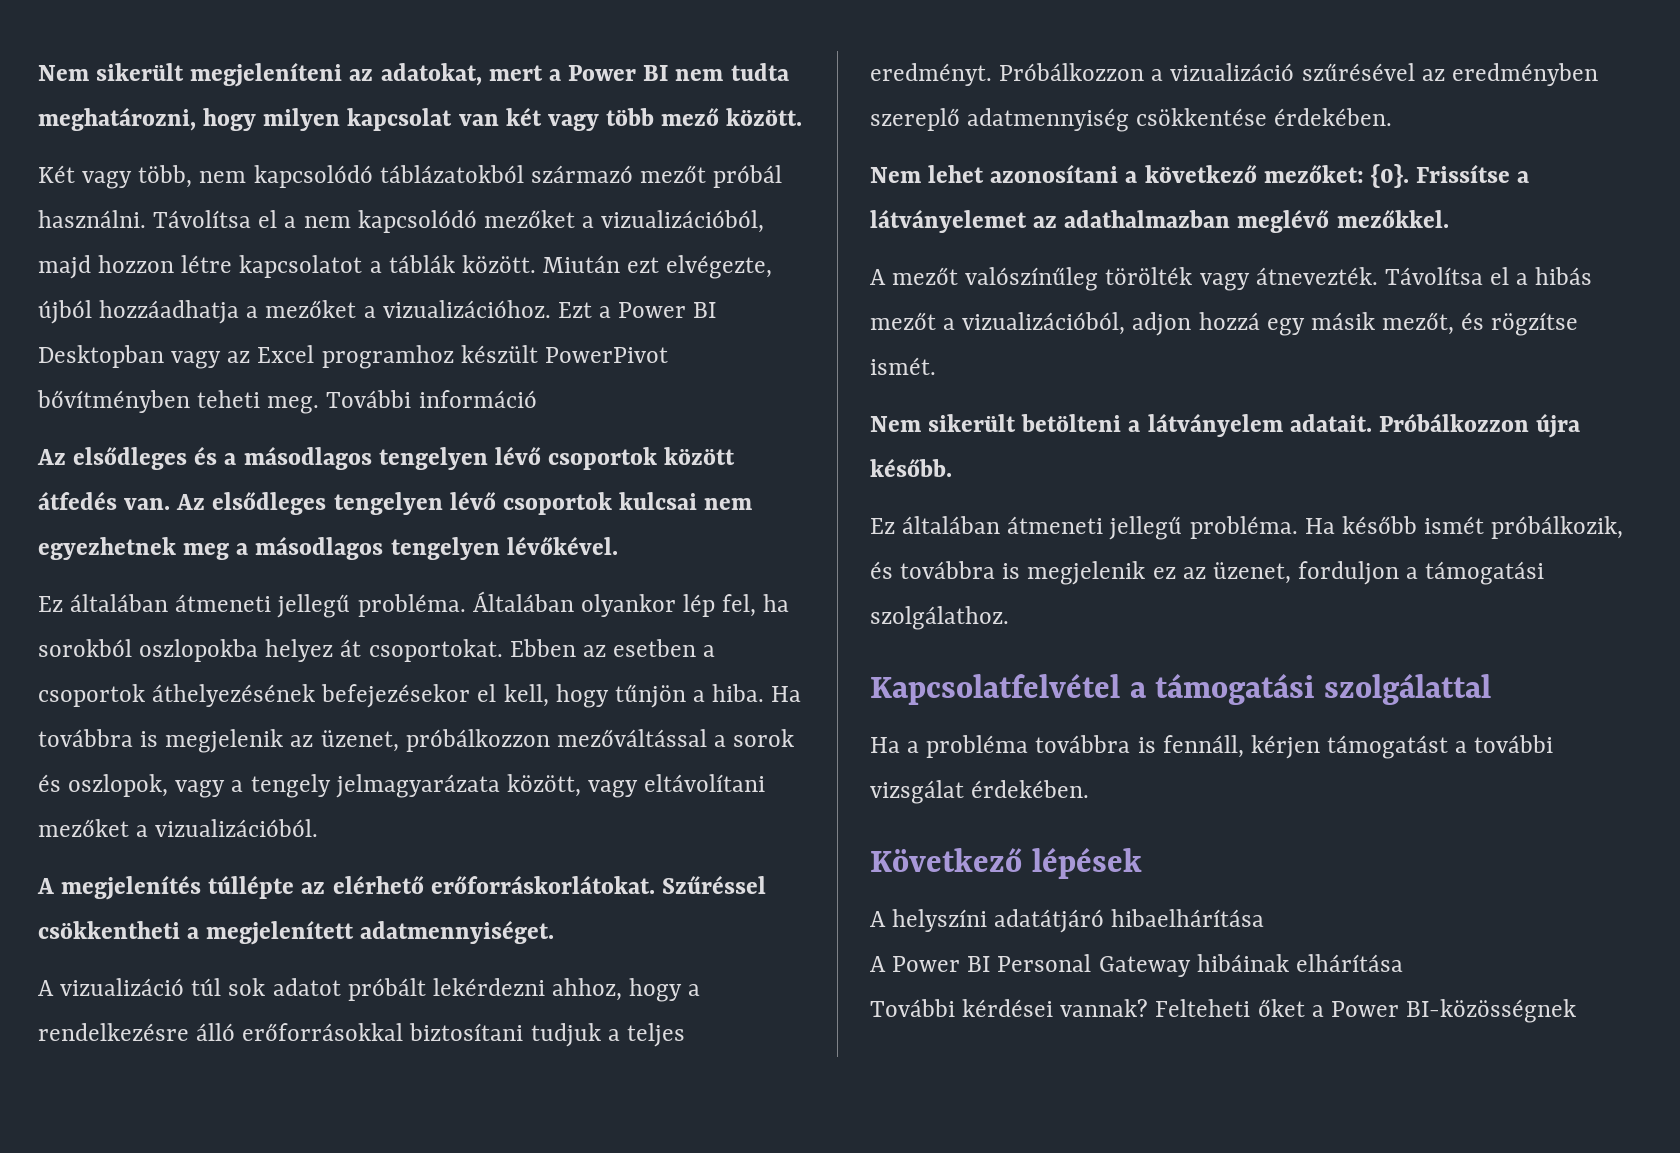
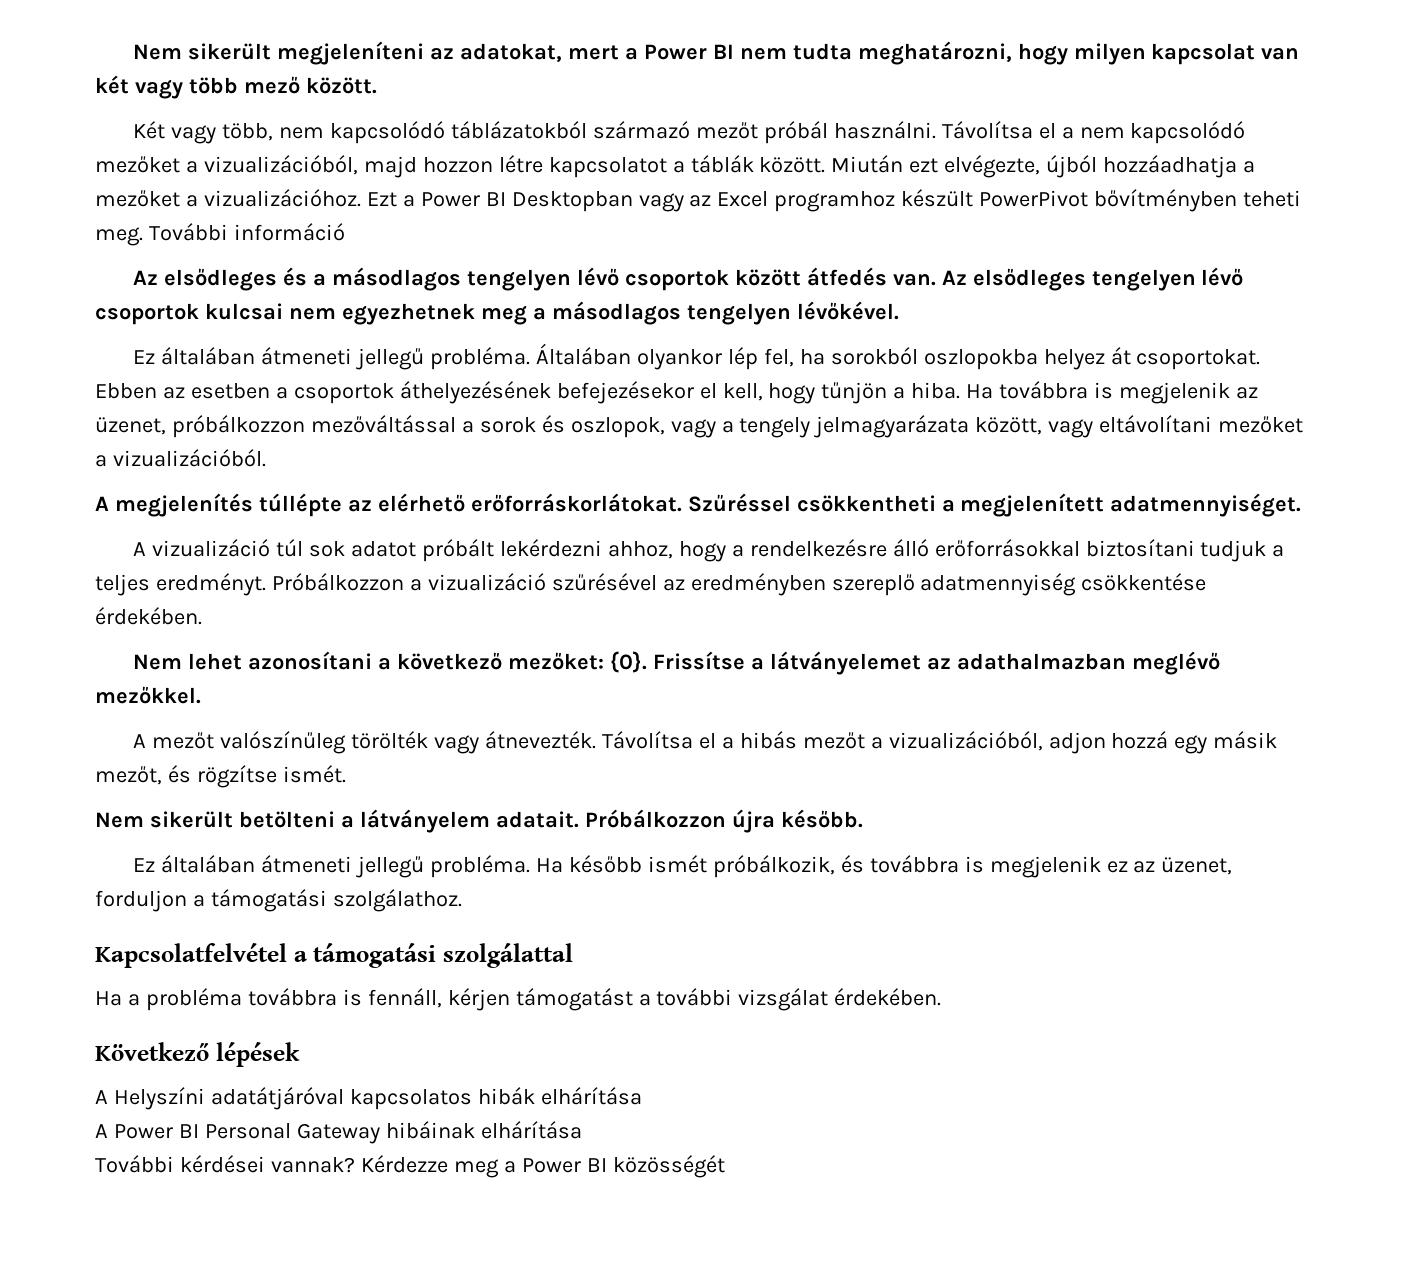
[892,909,1265,933] helyszíni adatátjáró hibaelhárítása -> [113,1087,642,1110] Helyszíni adatátjáróval kapcsolatos hibák elhárítása
[1155,999,1577,1023] Felteheti őket a Power BI-közösségnek -> [360,1155,725,1178] Kérdezze meg a Power BI közösségét

